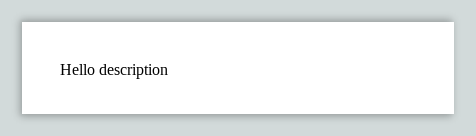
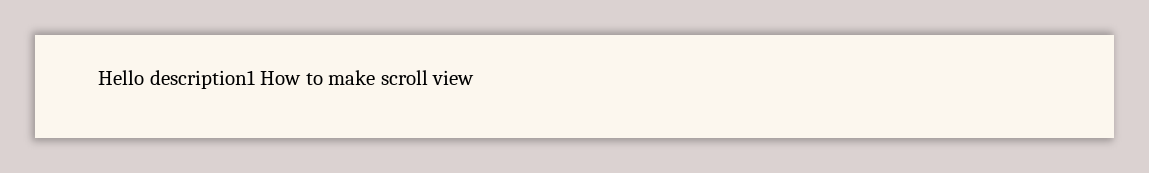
[99,64,169,79] description -> [149,70,475,89] description1 How to make scroll view

